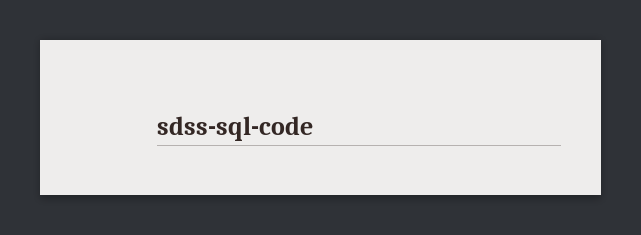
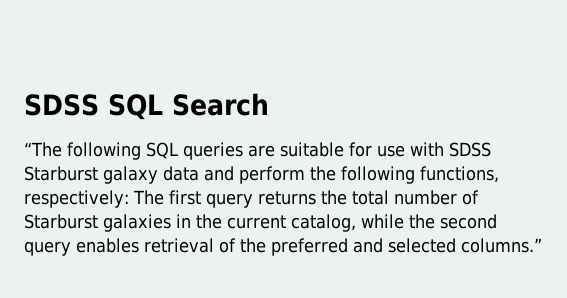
[157,116,313,141] sdss-sql-code -> [24,93,269,120] [24,142,491,160] [24,166,499,184] [24,190,479,208] [24,214,497,232] [24,238,542,256] SDSS SQL Search // “The following SQL queries are suitable for use with SDSS Starburst galaxy data and perform the following functions, respectively: The first query returns the total number of Starburst galaxies in the current catalog, while the second query enables retrieval of the preferred and selected columns.”

